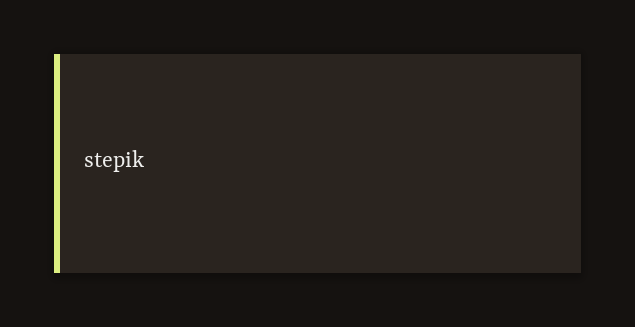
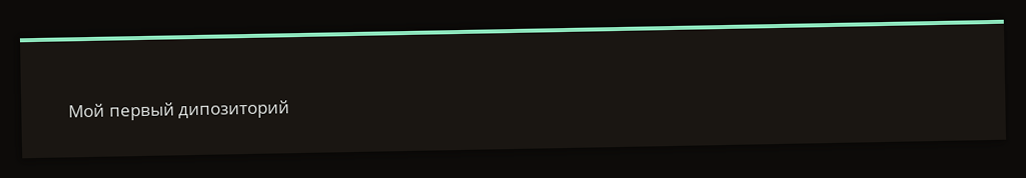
[84,150,144,172] stepik -> [68,100,291,121] Мой первый дипозиторий

